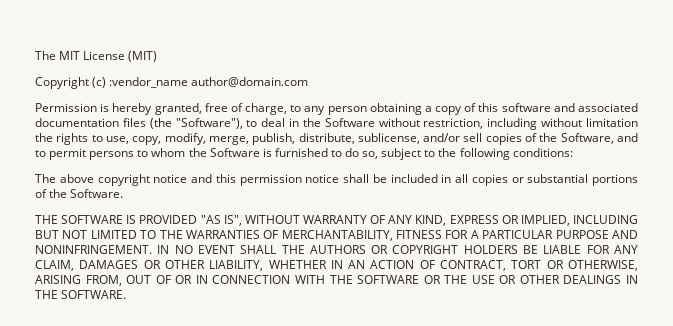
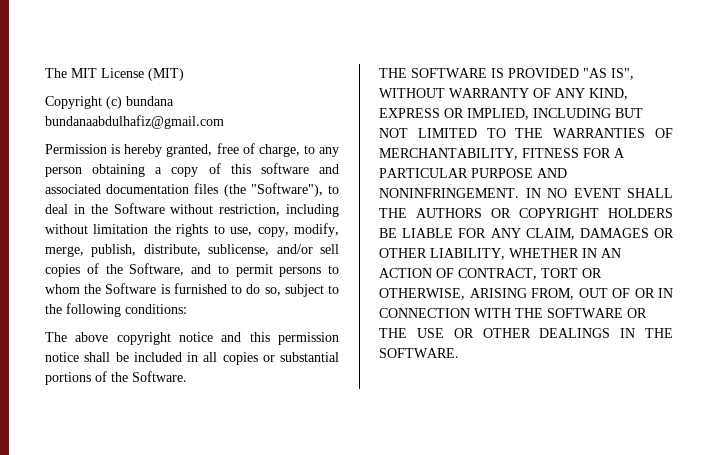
[109,77,309,88] :vendor_name author@domain.com -> [126,96,174,106] [45,115,224,129] bundana bundanaabdulhafiz@gmail.com

